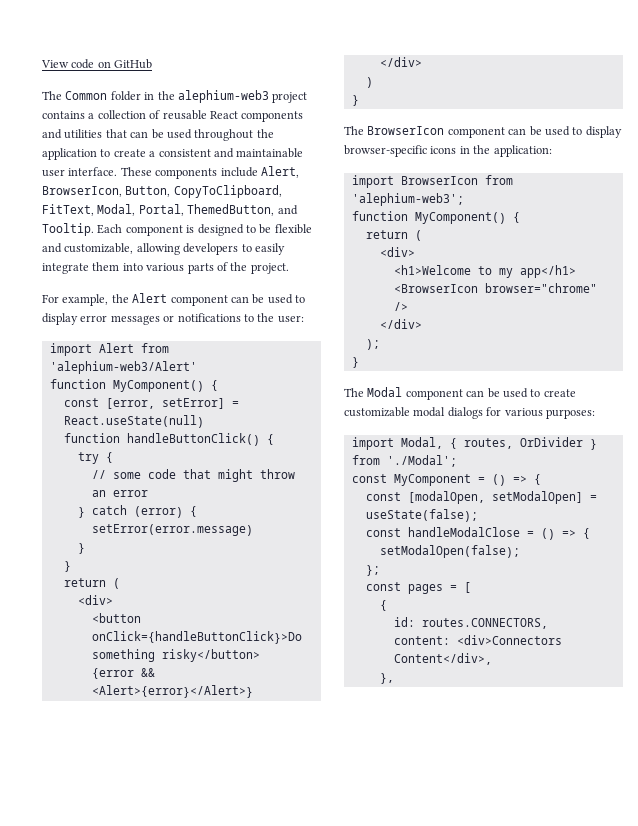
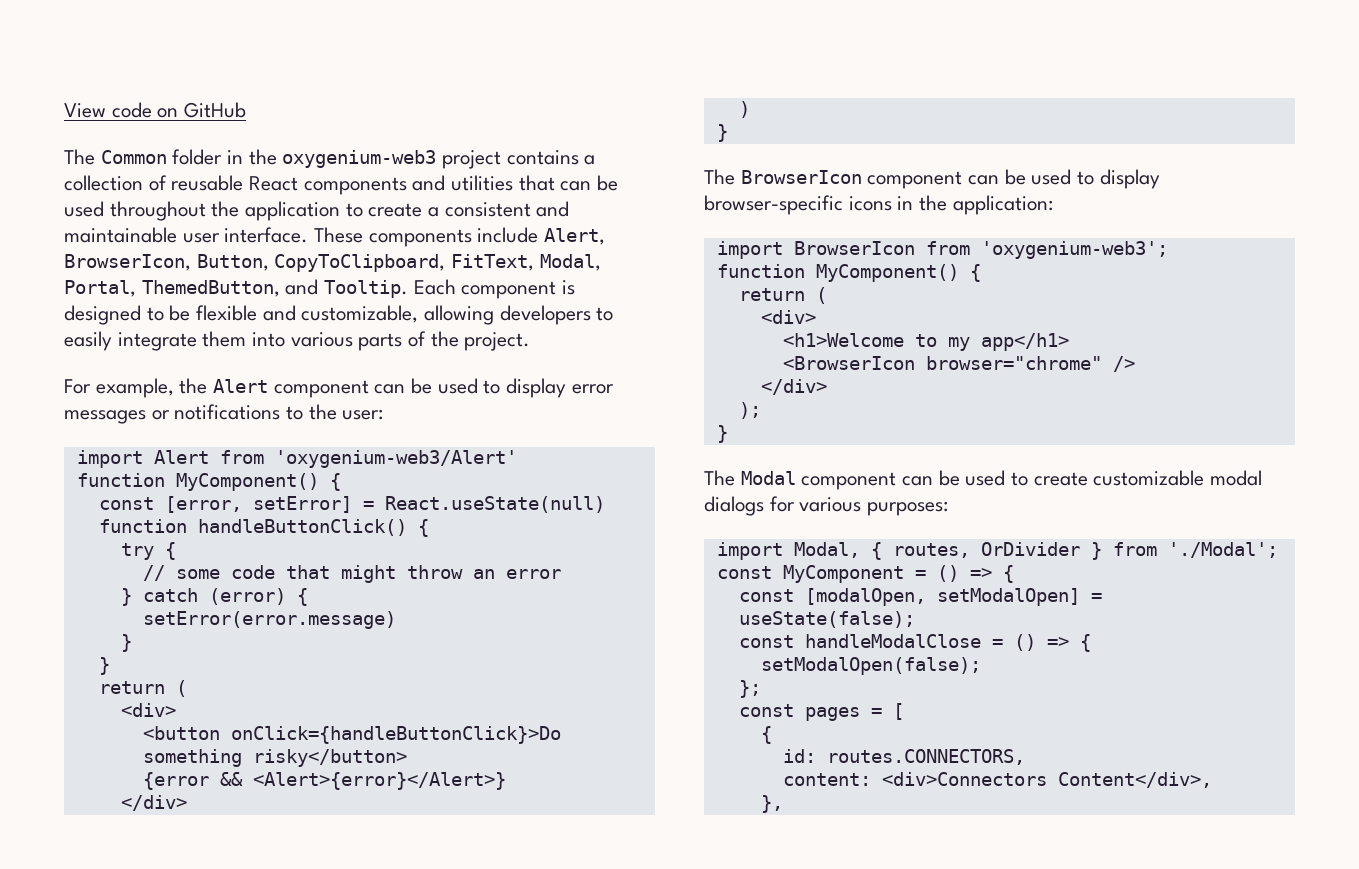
[177,90,269,103] alephium-web3 -> [282,150,437,168] oxygenium-web3
[49,361,197,374] 'alephium-web3/Alert' -> [274,450,517,468] 'oxygenium-web3/Alert'
[351,193,464,206] 'alephium-web3'; -> [980,241,1168,259] 'oxygenium-web3';

